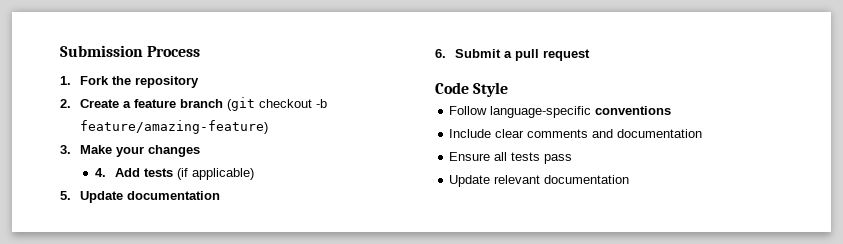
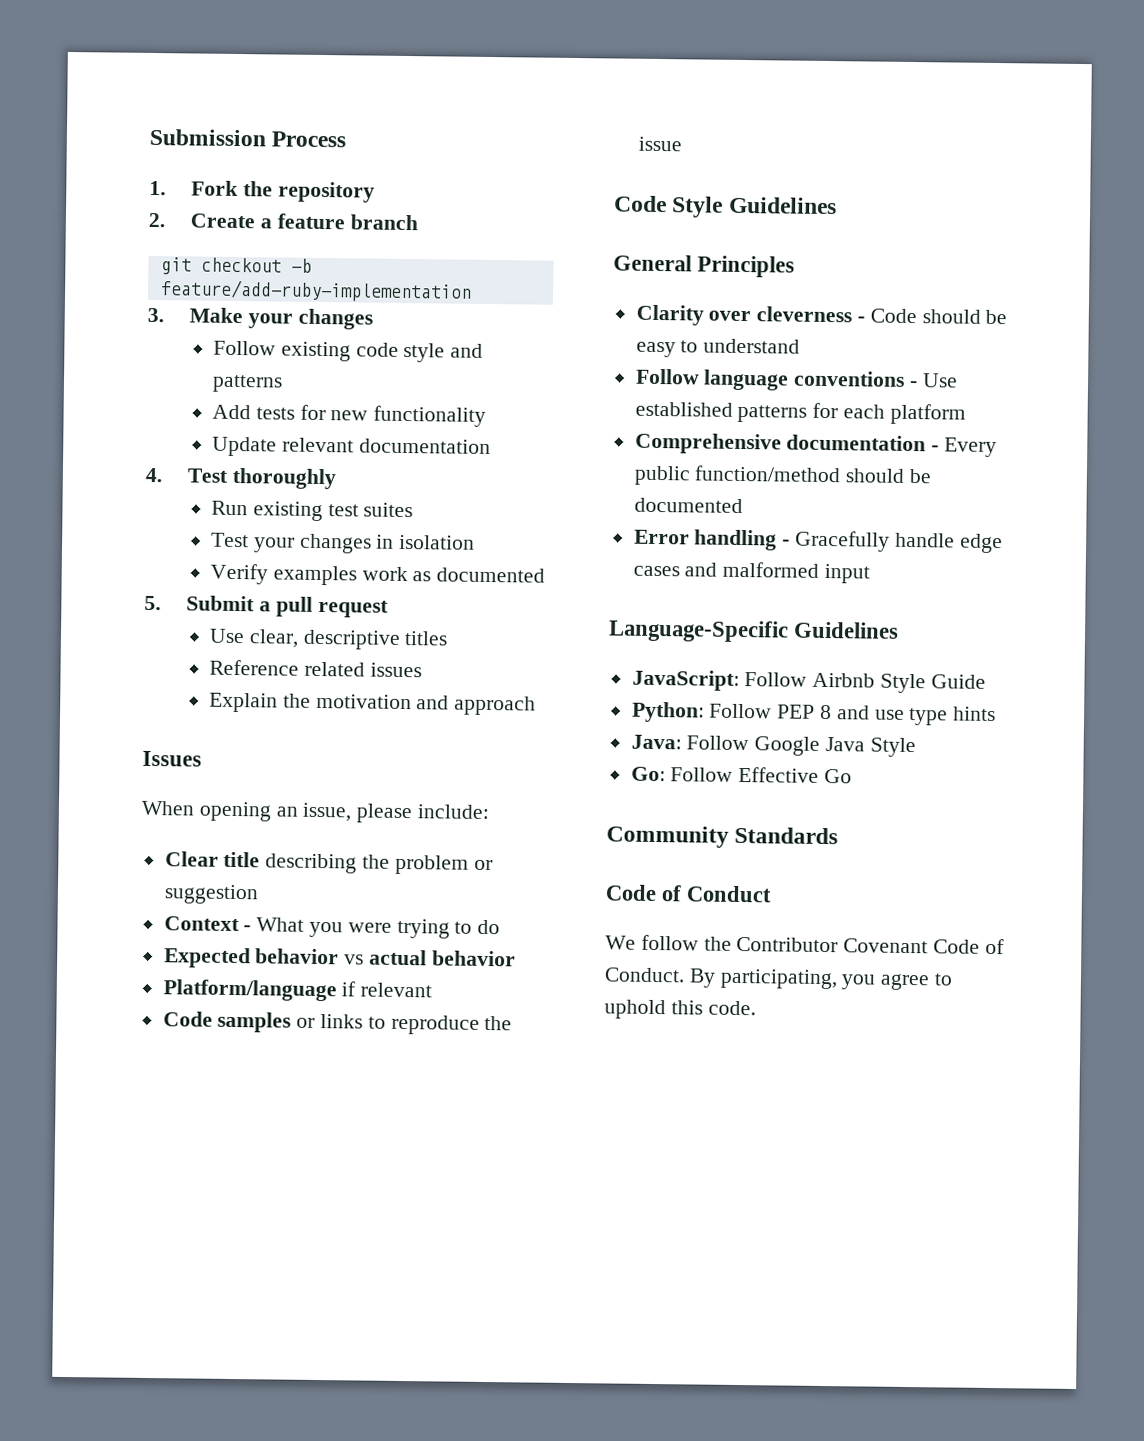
[227,97,256,111] (git -> [160,257,192,275] // git
[80,120,269,134] feature/amazing-feature) -> [159,279,472,303] feature/add-ruby-implementation
[94,168,254,180] [60,191,221,203] [435,49,591,61] [435,82,509,97] [449,106,592,118] 4. Add tests (if applicable) // 5. Update documentation // 6. Submit a pull request // Code Style // Follow language-specific -> [212,340,484,363] [211,374,283,393] [211,404,487,427] [211,436,491,457] [145,467,337,490] [210,500,414,522] [210,532,476,554] [209,563,546,586] [144,595,389,618] [208,628,449,650] [208,659,422,678] [208,692,537,716] [142,750,202,767] [141,800,490,824] [164,851,493,875] [163,884,259,905] [163,916,501,939] [163,947,516,969] [162,979,433,1002] [162,1011,513,1035] [637,136,682,152] [614,195,837,218] [613,254,796,278] [635,304,1008,326] [635,338,801,358] [635,368,790,391] Follow existing code style and patterns // Add tests for new functionality // Update relevant documentation // 4. Test thoroughly // Run existing test suites // Test your changes in isolation // Verify examples work as documented // 5. Submit a pull request // Use clear, descriptive titles // Reference related issues // Explain the motivation and approach // Issues // When opening an issue, please include: // Clear title describing the problem or suggestion // Context - What you were trying to do // Expected behavior vs actual behavior // Platform/language if relevant // Code samples or links to reproduce the issue // Code Style Guidelines // General Principles // Clarity over cleverness - Code should be easy to understand // Follow language
[449,129,703,138] [449,152,573,164] [449,175,630,187] // Include clear comments and documentation // Ensure all tests pass // Update relevant documentation -> [909,373,958,388] [634,401,966,425] [634,432,998,458] [633,465,933,486] [633,497,743,514] [633,529,1003,554] [632,561,871,584] [608,619,900,643] [631,669,986,694] [630,701,997,726] [630,734,916,758] [630,766,853,784] [606,825,839,848] [605,884,773,903] [605,934,1005,955] [604,967,954,991] [604,999,756,1020] - Use established patterns for each platform // Comprehensive documentation - Every public function/method should be documented // Error handling - Gracefully handle edge cases and malformed input // Language-Specific Guidelines // JavaScript: Follow Airbnb Style Guide // Python: Follow PEP 8 and use type hints // Java: Follow Google Java Style // Go: Follow Effective Go // Community Standards // Code of Conduct // We follow the Contributor Covenant Code of Conduct. By participating, you agree to uphold this code.

